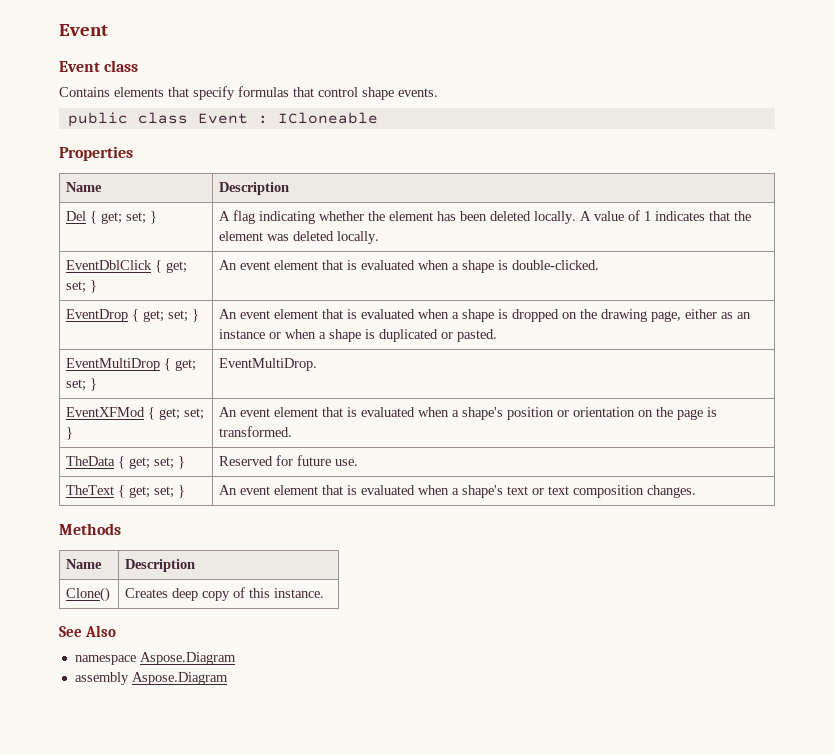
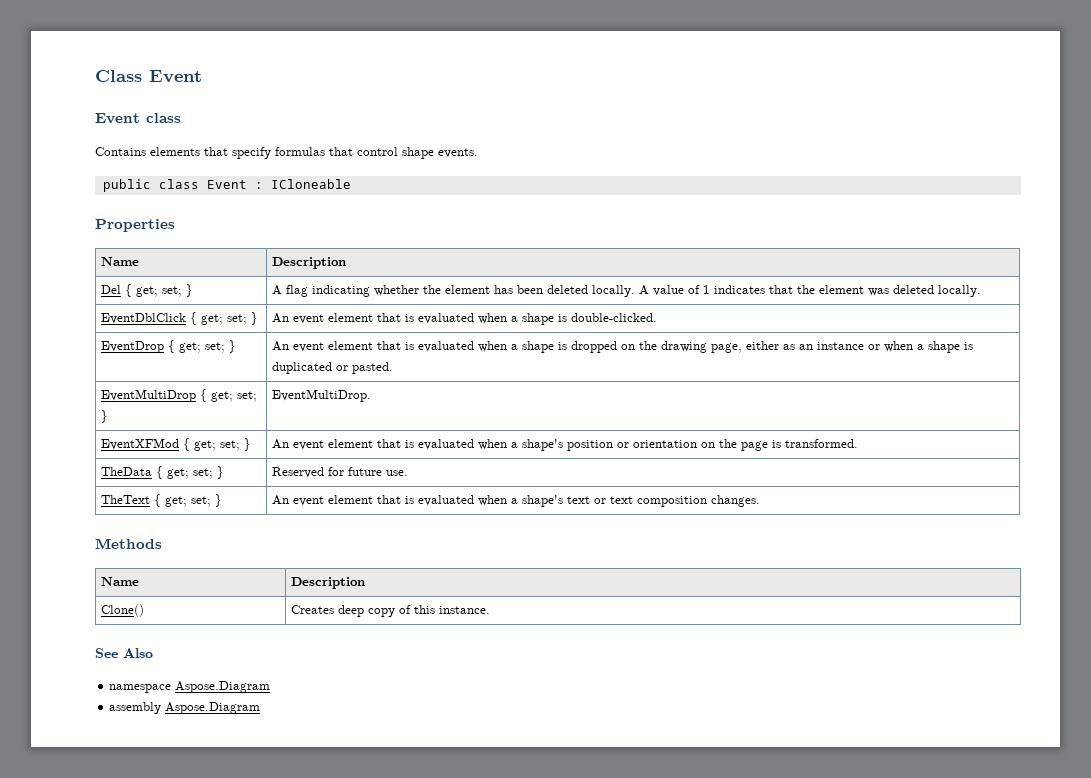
(59, 30) none -> [95,70,142,82] Class

